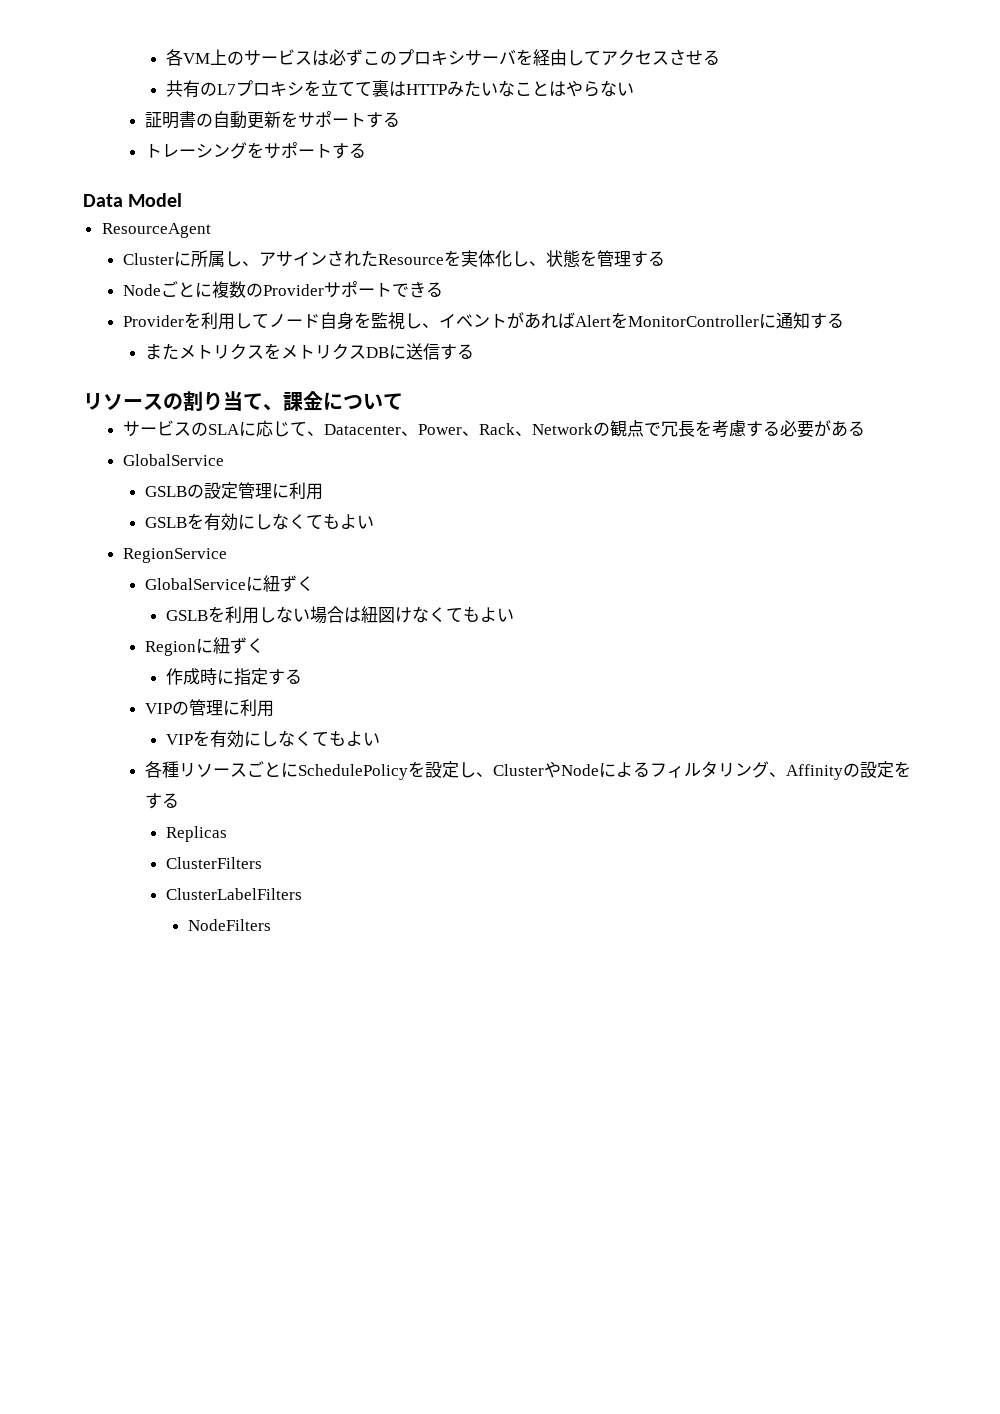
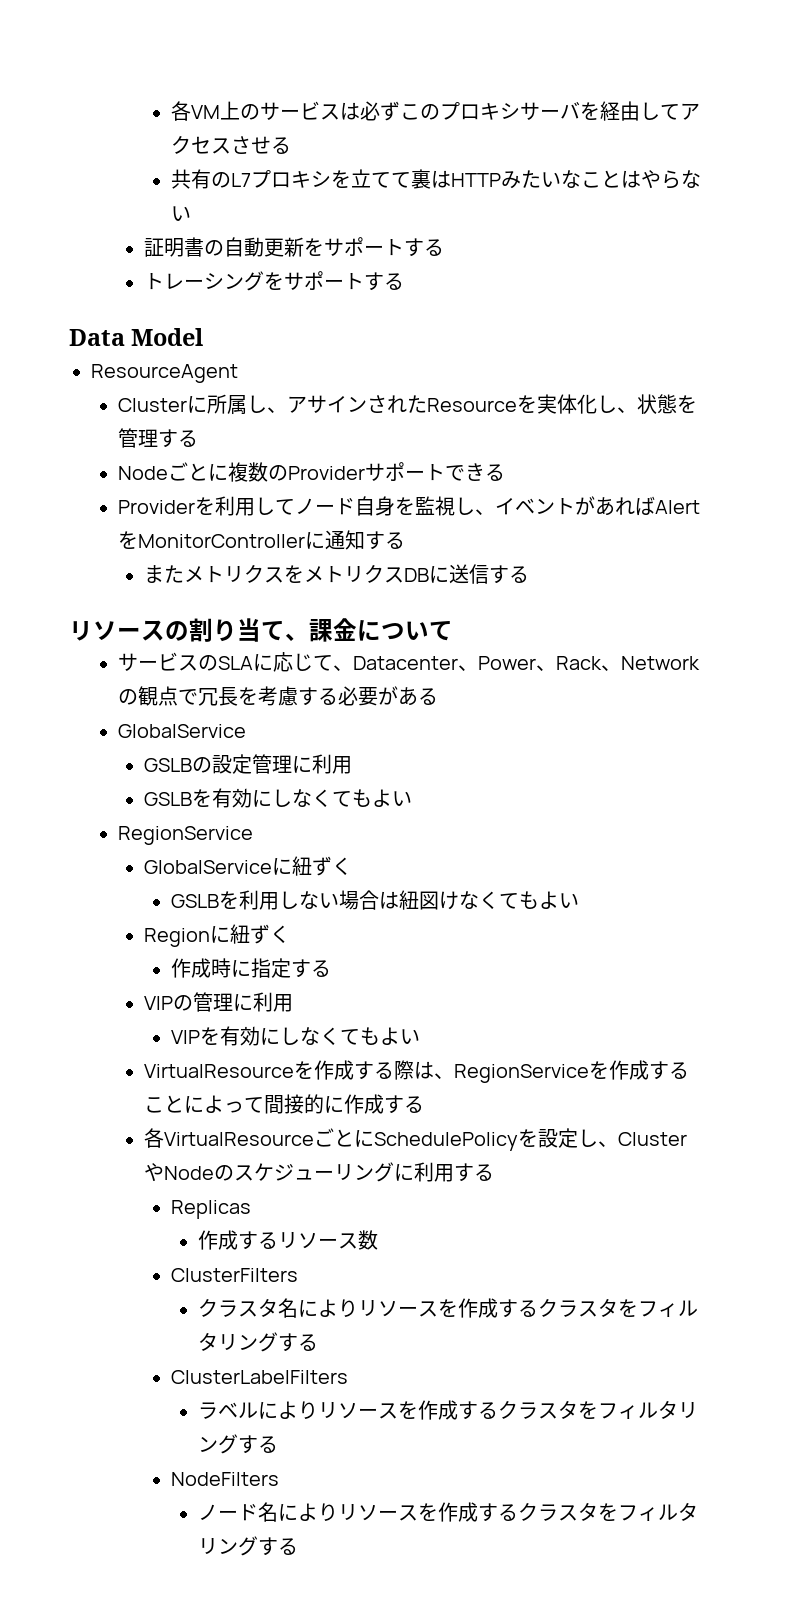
[144,761,247,778] 各種リソース -> [144,1060,690,1083] [144,1094,425,1114] [144,1128,315,1148] VirtualResourceを作成する際は、RegionServiceを作成することによって間接的に作成する // 各VirtualResource
[598,761,911,780] [144,793,179,809] [166,826,228,842] [166,857,263,869] によるフィルタリング、Affinityの設定をする // Replicas // ClusterFilters -> [214,1162,495,1182] [171,1200,252,1219] [197,1230,378,1250] [171,1268,299,1282] [197,1298,698,1318] [197,1332,318,1352] のスケジューリングに利用する // Replicas // 作成するリソース数 // ClusterFilters // クラスタ名によりリソースを作成するクラスタをフィルタリングする
[188,919,272,931] NodeFilters -> [197,1400,698,1420] [197,1434,278,1454] [171,1472,280,1486] [197,1502,698,1522] [197,1536,298,1556] ラベルによりリソースを作成するクラスタをフィルタリングする // NodeFilters // ノード名によりリソースを作成するクラスタをフィルタリングする

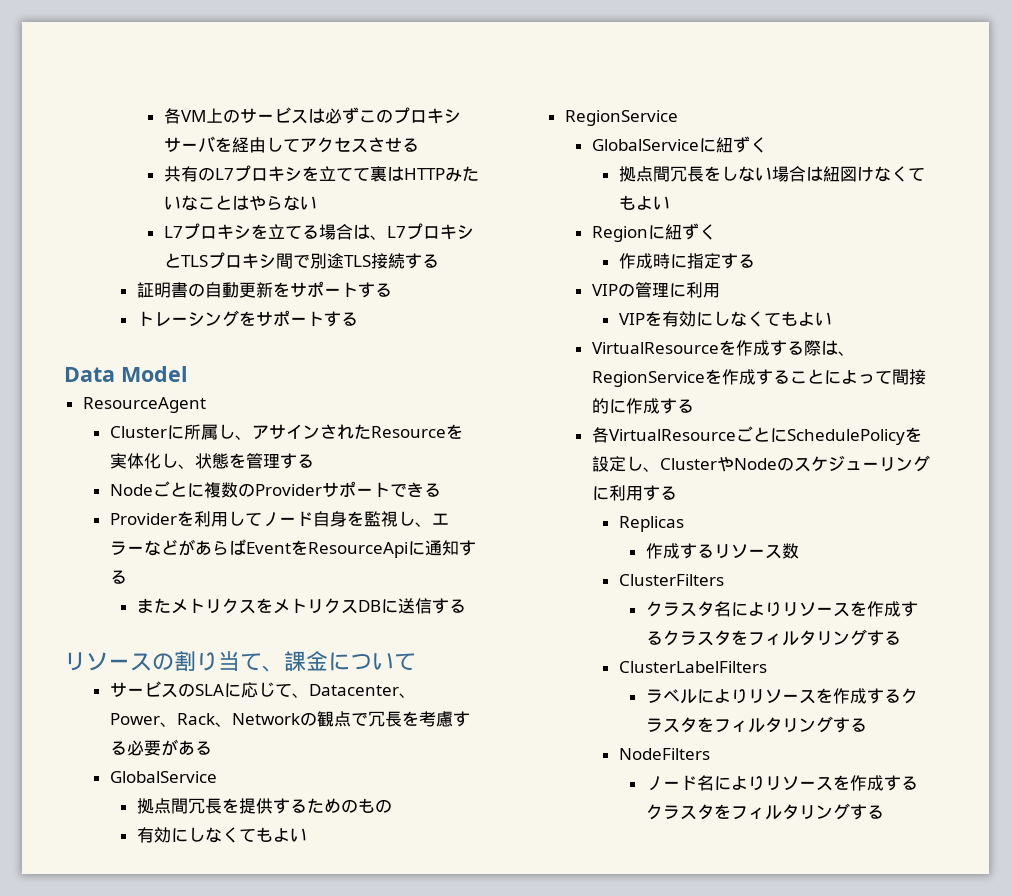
(192, 213) none -> [163,223,474,240] [163,252,439,269] // L7プロキシを立てる場合は、L7プロキシとTLSプロキシ間で別途TLS接続する
[494,496,700,516] [117,531,305,549] イベントがあればAlertをMonitorController -> [431,513,449,525] [109,539,408,558] エラーなどがあらばEventをResourceApi
[144,754,353,774] [144,789,213,807] GSLBの設定管理に利用 // GSLBを -> [136,798,392,814] 拠点間冗長を提供するためのもの //
[171,890,280,910] GSLBを利用 -> [618,166,721,182] 拠点間冗長を

